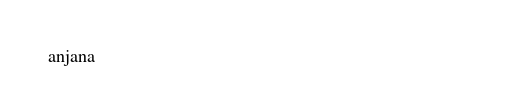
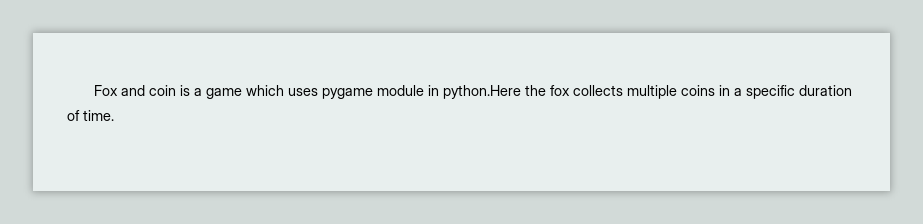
[48,50,95,66] anjana -> [93,85,852,99] [67,110,114,121] Fox and coin is a game which uses pygame module in python.Here the fox collects multiple coins in a specific duration of time.

